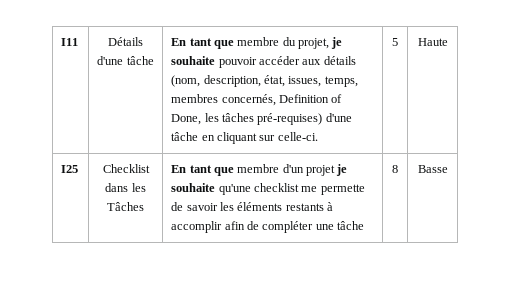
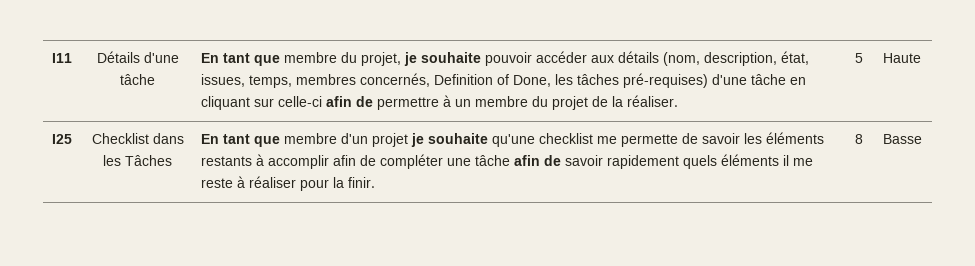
[277,132,318,141] celle-ci. -> [278,95,679,110] celle-ci afin de permettre à un membre du projet de la réaliser.
(365, 225) none -> [514,154,814,169] [201,176,376,191] afin de savoir rapidement quels éléments il me reste à réaliser pour la finir.

